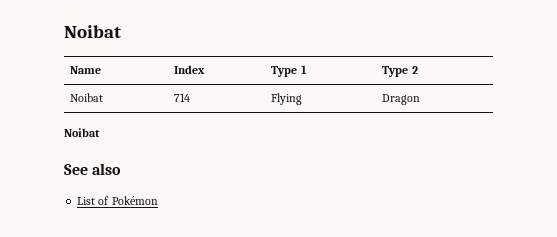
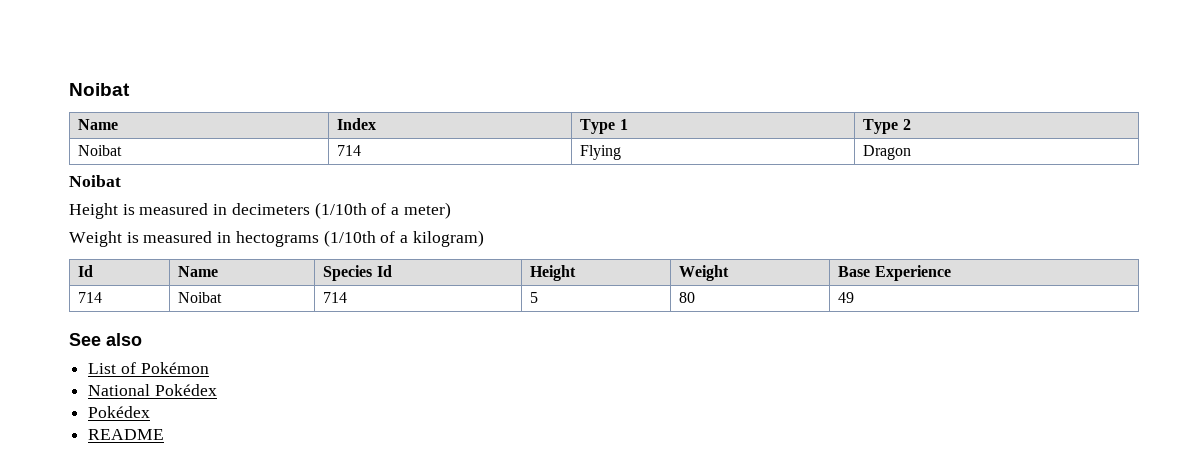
(100, 132) none -> [69,202,451,219] [69,230,484,247] [78,265,94,277] [178,266,219,277] [323,265,392,281] [530,265,577,281] [679,265,730,281] [838,265,951,281] [78,292,103,303] [178,292,223,303] [323,292,348,303] [530,292,539,303] [679,292,696,303] [838,292,855,303] // Height is measured in decimeters (1/10th of a meter) // Weight is measured in hectograms (1/10th of a kilogram) // Id | Name | Species Id | Height | Weight | Base Experience // 714 | Noibat | 714 | 5 | 80 | 49
(158, 200) none -> [88,384,217,396] [88,406,151,418] [88,429,165,440] // National Pokédex // Pokédex // README

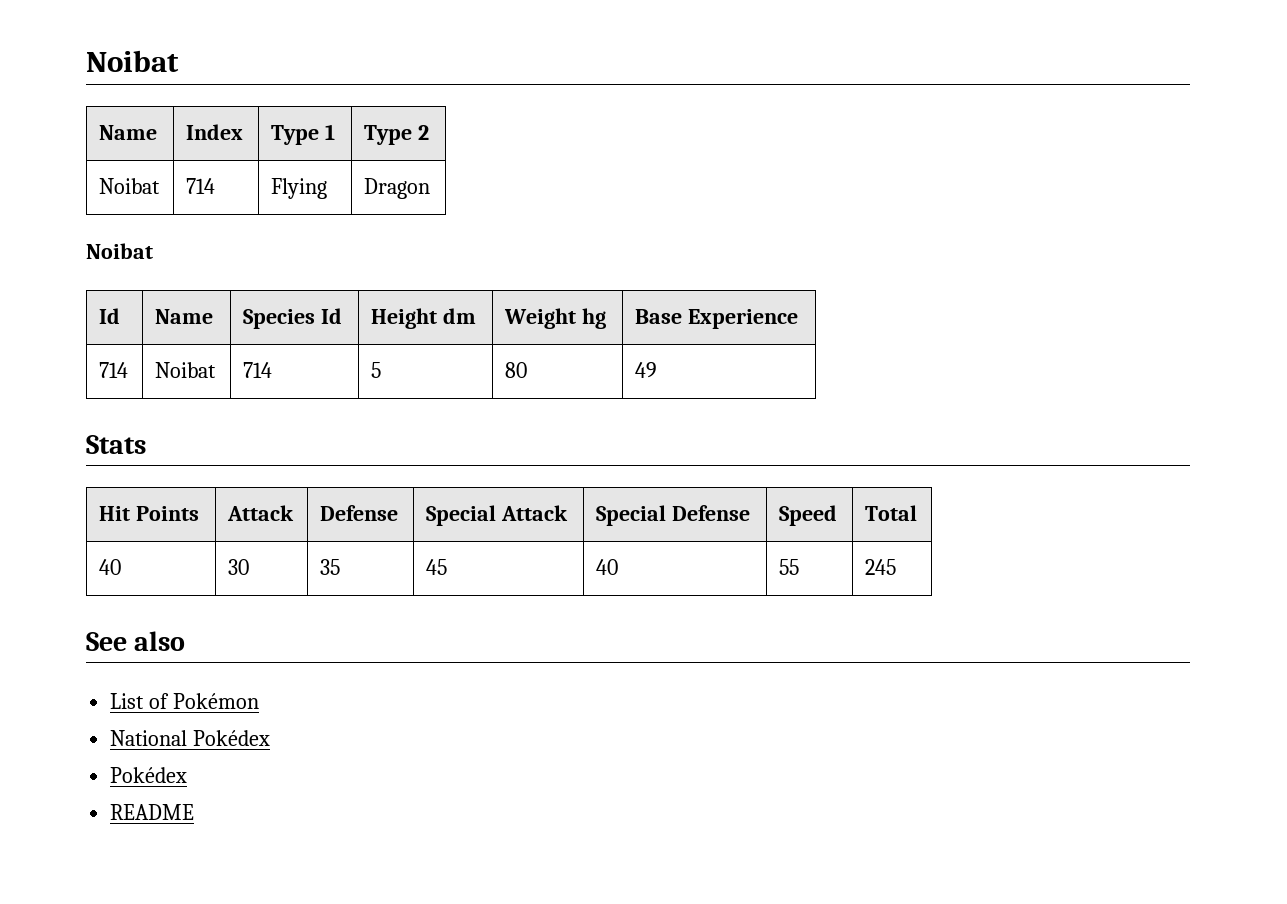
[69,202,451,219] [69,230,484,247] // Height is measured in decimeters (1/10th of a meter) // Weight is measured in hectograms (1/10th of a kilogram) -> (153, 251) none
[679,265,730,281] | Weight -> [443,308,477,324] [504,308,607,329] dm | Weight hg
(855, 297) none -> [86,435,146,454] [99,506,200,521] [227,505,295,521] [320,505,399,521] [426,505,569,526] [596,505,751,526] [779,505,838,526] [865,505,918,521] [99,559,122,575] [228,559,250,575] [320,559,341,575] [426,559,448,575] [596,559,619,575] [779,559,800,575] [865,559,897,575] // Stats // Hit Points | Attack | Defense | Special Attack | Special Defense | Speed | Total // 40 | 30 | 35 | 45 | 40 | 55 | 245

